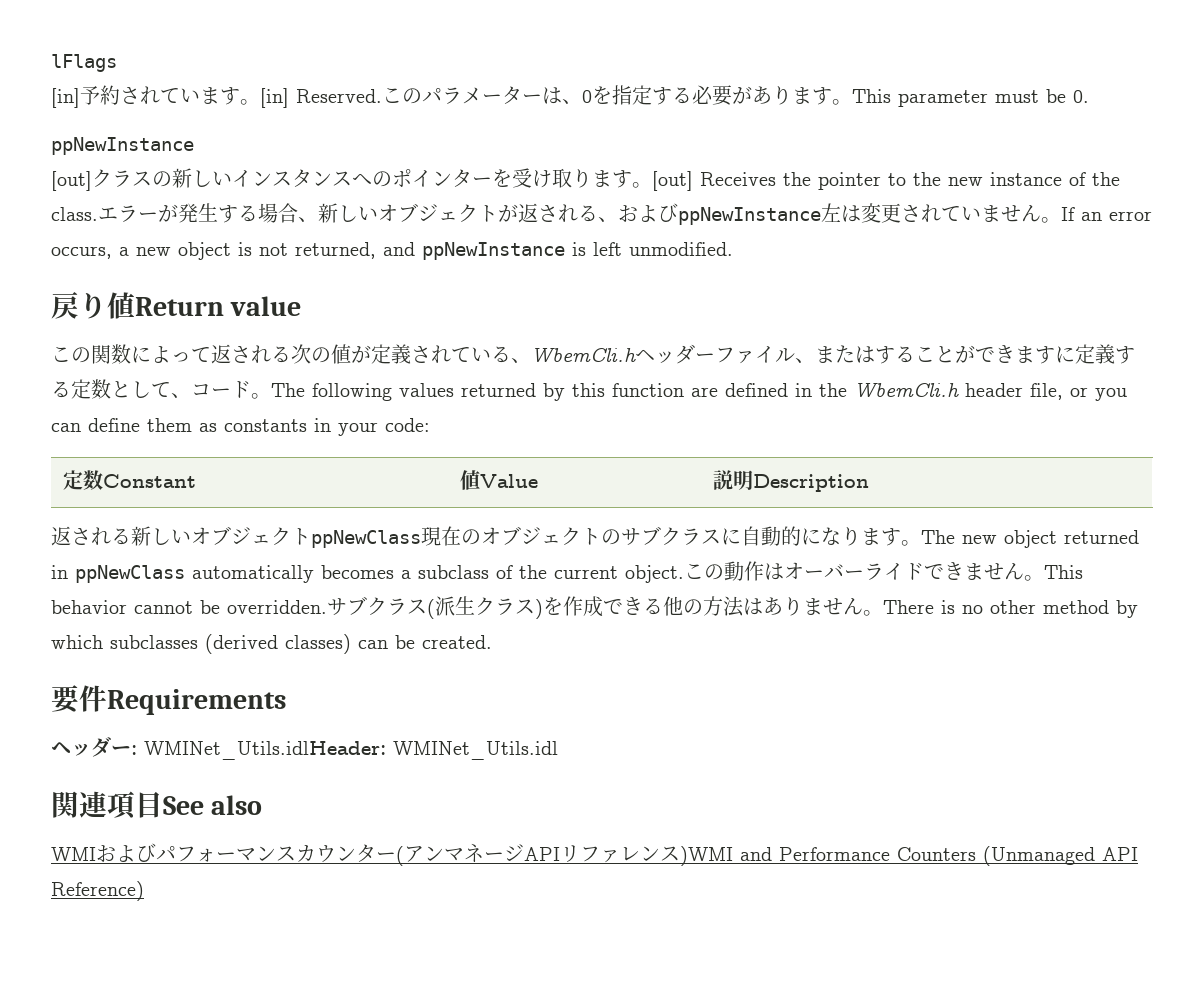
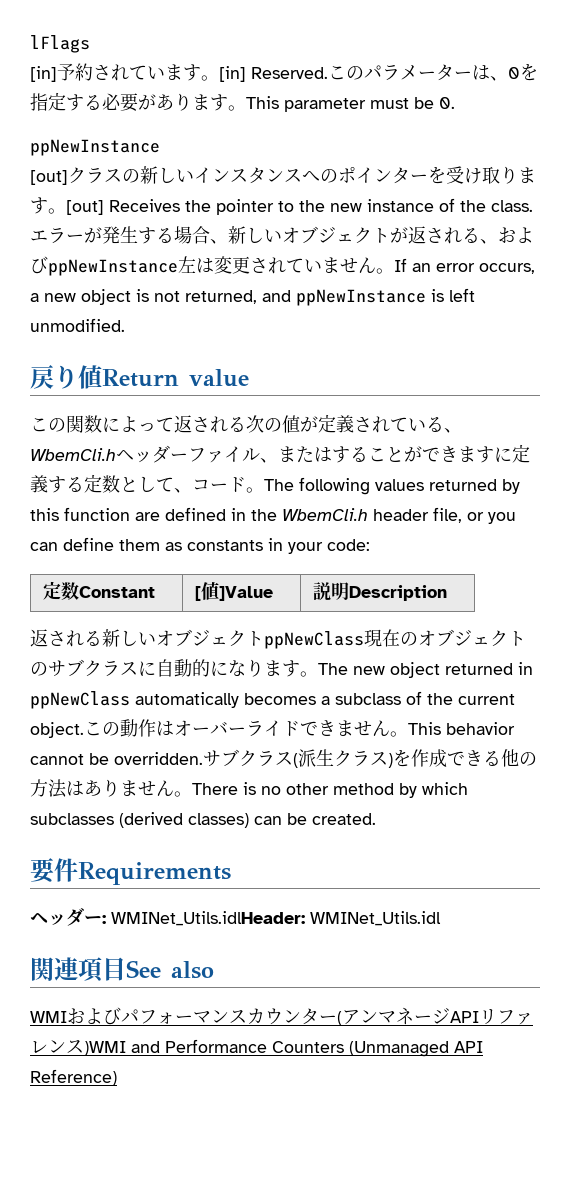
[459,470,538,490] 値Value -> [195,582,274,601] [値]Value

